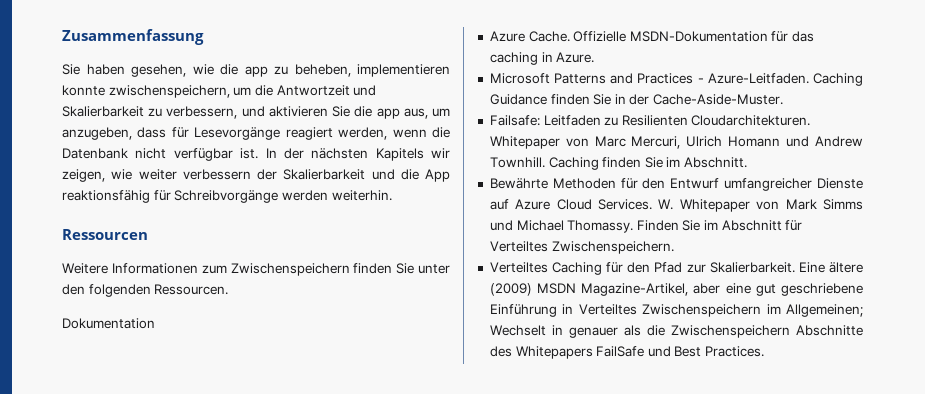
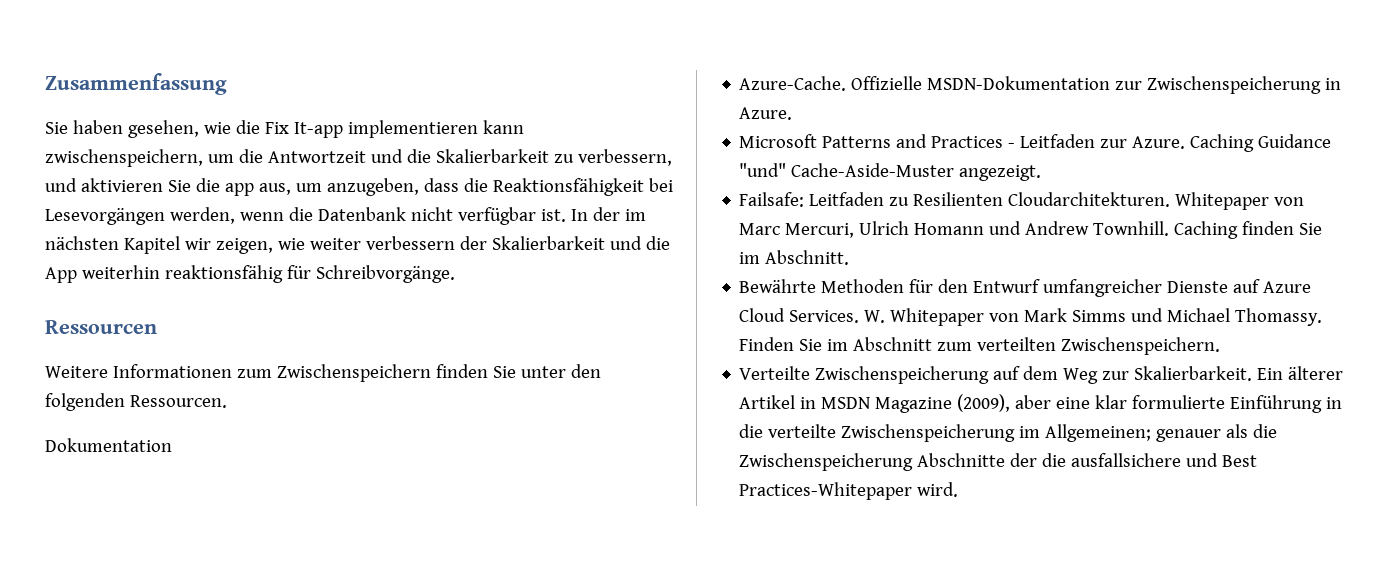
[244,64,450,77] [62,85,105,96] app zu beheben, implementieren konnte -> [264,120,524,138] Fix It-app implementieren kann
(377, 90) none -> [406,149,431,163] die
[171,127,333,140] für Lesevorgänge reagiert -> [463,178,673,196] [45,208,165,225] die Reaktionsfähigkeit bei Lesevorgängen
[311,148,424,161] nächsten Kapitels -> [624,209,646,221] [45,236,180,254] im nächsten Kapitel
(450, 175) none -> [81,265,160,279] weiterhin
[174,190,392,203] Schreibvorgänge werden weiterhin. -> [315,265,455,283] Schreibvorgänge.
[489,31,815,42] [489,52,538,65] Azure Cache. Offizielle MSDN-Dokumentation für das caching -> [739,76,1322,94] Azure-Cache. Offizielle MSDN-Dokumentation zur Zwischenspeicherung
[707,73,863,86] [489,94,784,105] Azure-Leitfaden. Caching Guidance finden Sie in der Cache-Aside-Muster. -> [1020,134,1332,152] [739,163,1042,181] Leitfaden zur Azure. Caching Guidance "und" Cache-Aside-Muster angezeigt.
[785,220,803,231] [489,241,548,252] für Verteiltes -> [937,337,1057,351] zum verteilten
[489,262,863,275] [489,283,863,296] [489,304,863,317] [489,325,863,338] [489,346,765,359] Verteiltes Caching für den Pfad zur Skalierbarkeit. Eine ältere (2009) MSDN Magazine-Artikel, aber eine gut geschriebene Einführung in Verteiltes Zwischenspeichern im Allgemeinen; Wechselt in genauer als die Zwischenspeichern Abschnitte des Whitepapers FailSafe und Best Practices. -> [739,366,1344,384] [739,394,1343,413] [739,424,1278,442] [739,453,1258,471] [739,482,959,500] Verteilte Zwischenspeicherung auf dem Weg zur Skalierbarkeit. Ein älterer Artikel in MSDN Magazine (2009), aber eine klar formulierte Einführung in die verteilte Zwischenspeicherung im Allgemeinen; genauer als die Zwischenspeicherung Abschnitte der die ausfallsichere und Best Practices-Whitepaper wird.

